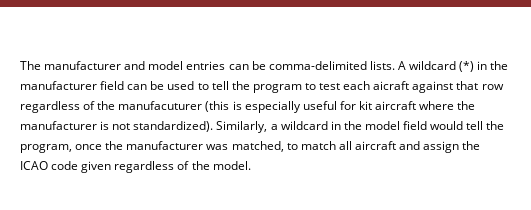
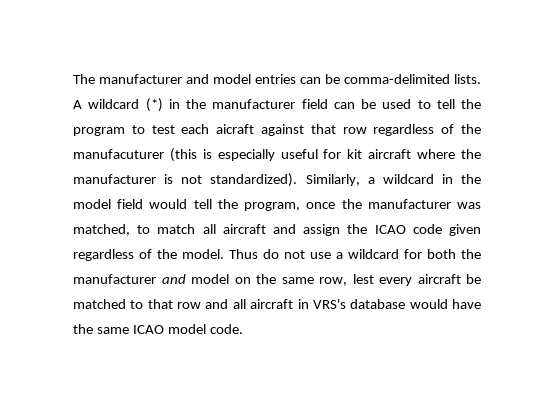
(251, 165) none -> [229,249,481,259] [73,274,481,286] [73,299,482,309] [73,324,243,334] Thus do not use a wildcard for both the manufacturer and model on the same row, lest every aircraft be matched to that row and all aircraft in VRS's database would have the same ICAO model code.

